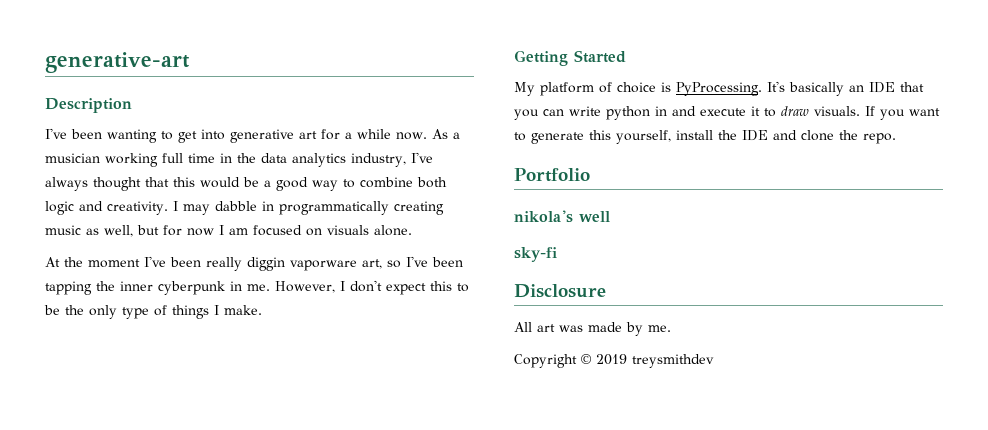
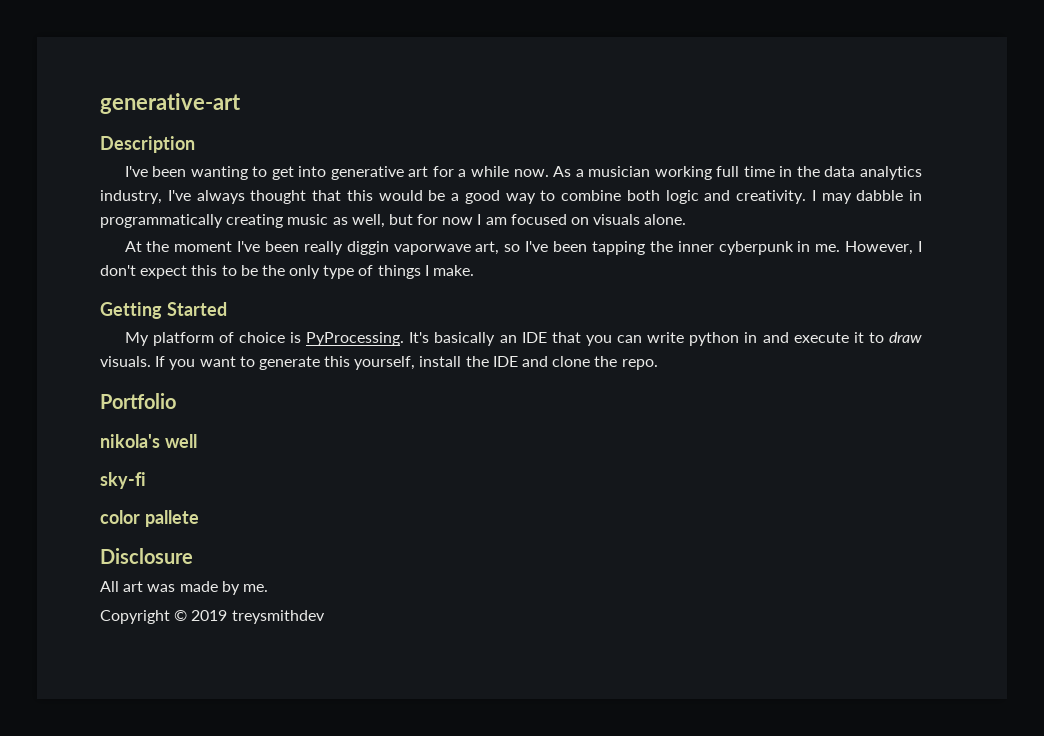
[290,260,357,271] vaporware -> [393,244,471,255] vaporwave
(557, 254) none -> [100,510,199,527] // color pallete

